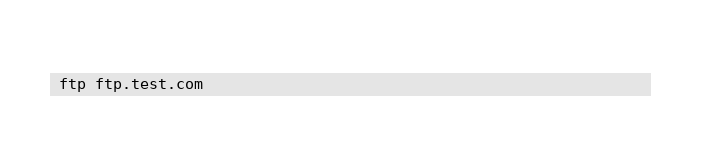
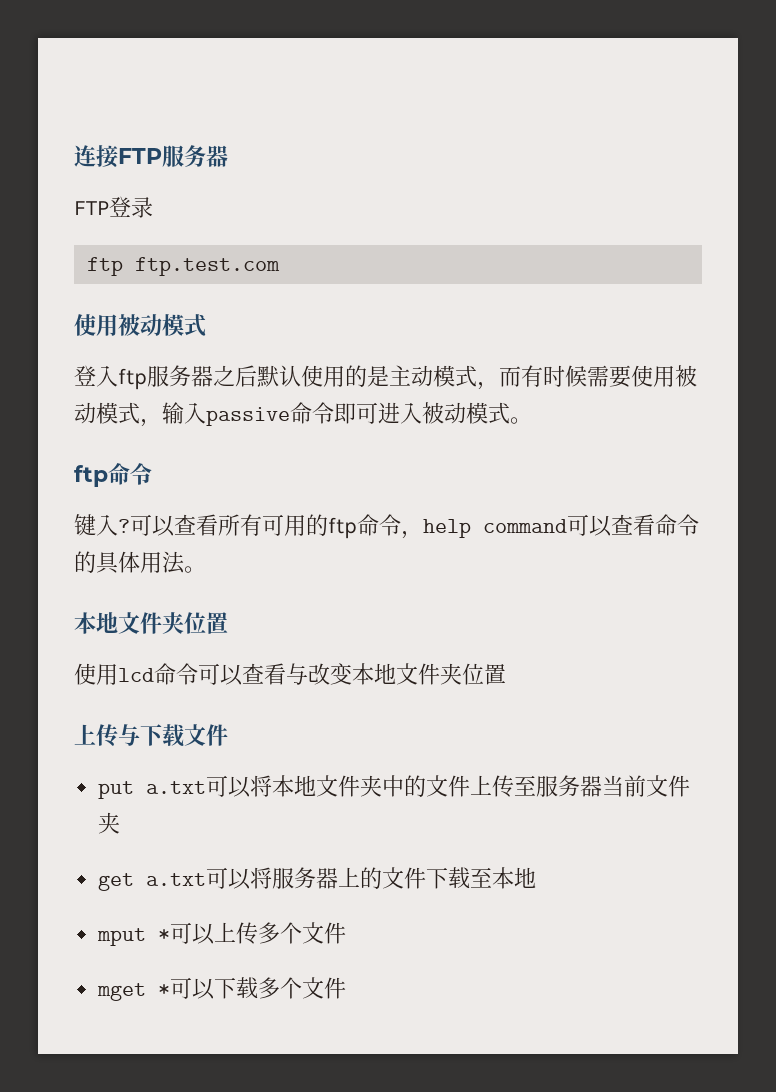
[59,78,204,92] ftp ftp.test.com -> [74,145,228,168] [74,196,153,218] [87,257,281,276] [74,314,206,337] [74,365,697,390] [74,402,532,427] [74,463,152,487] [74,514,699,539] [74,551,206,574] [74,612,228,634] [74,663,506,686] [74,724,228,747] [98,775,691,799] [98,812,121,834] [98,867,537,891] [97,922,347,946] [97,977,347,1001] 连接FTP服务器 // FTP登录 // ftp ftp.test.com // 使用被动模式 // 登入ftp服务器之后默认使用的是主动模式，而有时候需要使用被动模式，输入passive命令即可进入被动模式。 // ftp命令 // 键入?可以查看所有可用的ftp命令，help command可以查看命令的具体用法。 // 本地文件夹位置 // 使用lcd命令可以查看与改变本地文件夹位置 // 上传与下载文件 // put a.txt可以将本地文件夹中的文件上传至服务器当前文件夹 // get a.txt可以将服务器上的文件下载至本地 // mput *可以上传多个文件 // mget *可以下载多个文件

